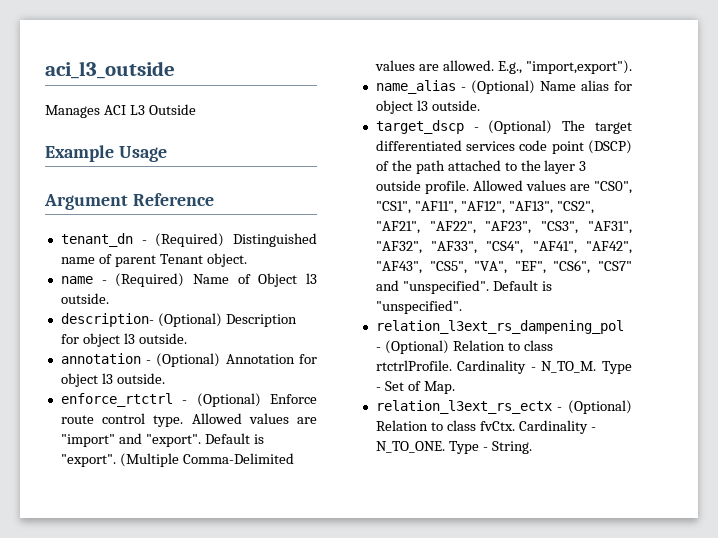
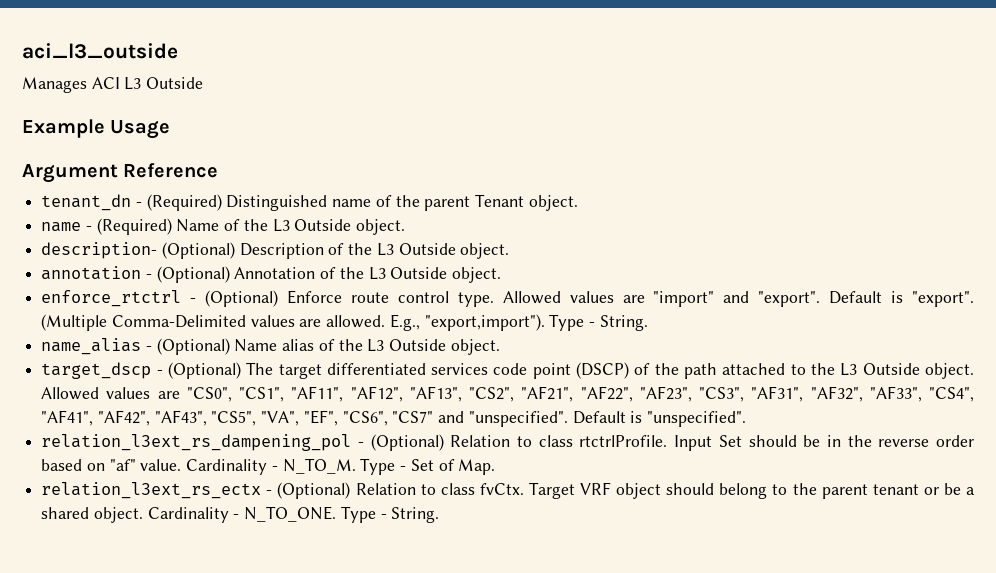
(112, 259) none -> [395,195,420,207] the
[258,273,318,287] [60,293,109,304] Object l3 outside. -> [243,219,406,235] the L3 Outside object.
[60,333,187,347] for object l3 outside. -> [328,243,510,259] of the L3 Outside object.
[299,354,317,364] [60,373,165,387] for object l3 outside. -> [320,267,502,283] of the L3 Outside object.
[525,60,632,74] "import,export"). -> [424,314,648,331] "export,import"). Type - String.
[614,81,632,91] [375,100,480,114] for object l3 outside. -> [318,339,500,355] of the L3 Outside object.
[544,160,587,174] [375,180,469,194] layer 3 outside profile. -> [840,363,975,379] L3 Outside object.
(452, 365) none -> [674,435,974,451] [41,459,182,471] Input Set should be in the reverse order based on "af" value.
(515, 426) none -> [528,482,975,499] [41,507,143,523] Target VRF object should belong to the parent tenant or be a shared object.

